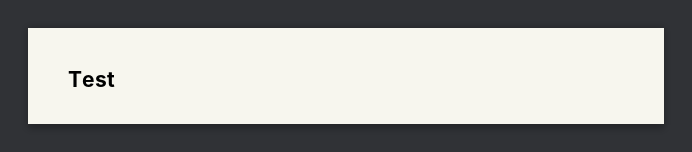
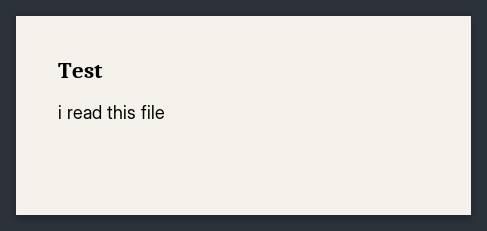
(115, 79) none -> [58,105,165,119] // i read this file

